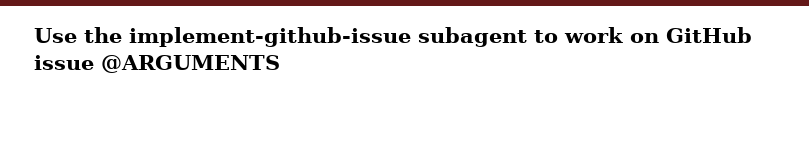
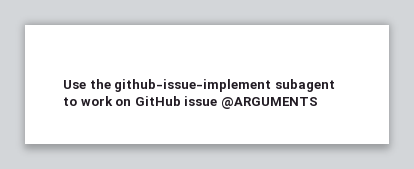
[129,27,411,47] implement-github-issue -> [114,79,272,92] github-issue-implement

